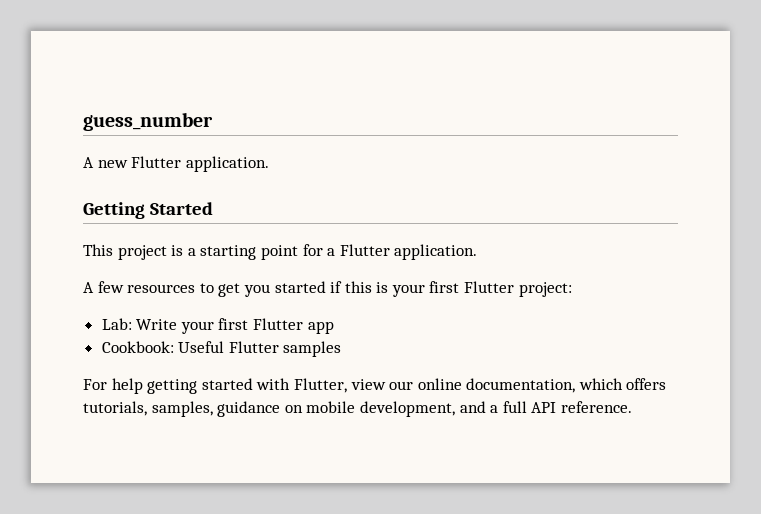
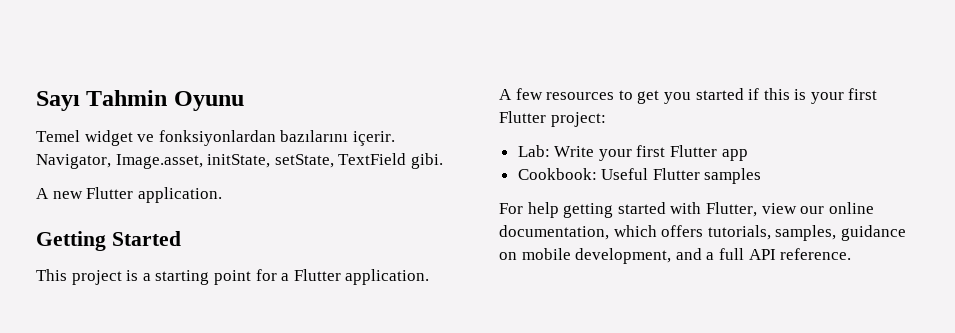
[83,112,213,131] guess_number -> [36,90,244,111] [36,130,395,146] [36,153,443,169] Sayı Tahmin Oyunu // Temel widget ve fonksiyonlardan bazılarını içerir. Navigator, Image.asset, initState, setState, TextField gibi.

